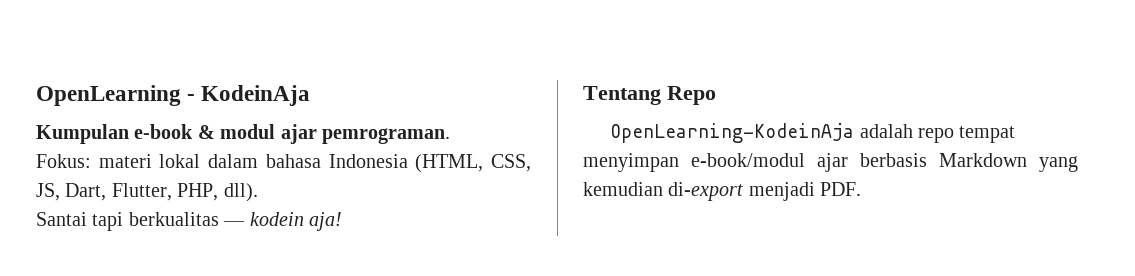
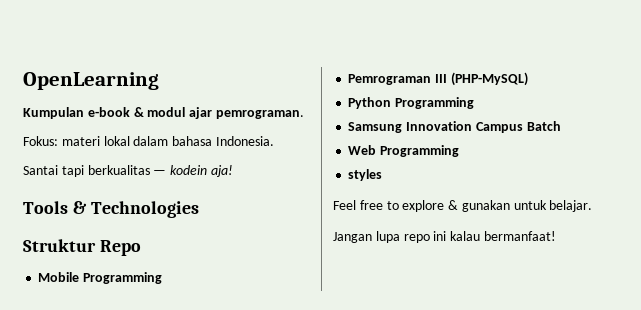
[187,85,311,106] - KodeinAja -> (159, 81) none
[328,154,531,173] [36,183,258,202] Indonesia (HTML, CSS, JS, Dart, Flutter, PHP, dll). -> [215,136,274,146] Indonesia.
[583,86,716,105] [610,123,1016,143] [583,153,1078,172] [583,182,862,201] Tentang Repo // OpenLearning-KodeinAja adalah repo tempat menyimpan e-book/modul ajar berbasis Markdown yang kemudian di-export menjadi PDF. -> [23,201,199,218] [23,239,141,256] [38,272,163,284] [348,72,528,86] [348,97,475,109] [348,121,561,133] [348,145,460,157] [348,169,383,181] [333,200,593,212] [333,231,556,243] Tools & Technologies // Struktur Repo // Mobile Programming // Pemrograman III (PHP-MySQL) // Python Programming // Samsung Innovation Campus Batch // Web Programming // styles // Feel free to explore & gunakan untuk belajar. // Jangan lupa repo ini kalau bermanfaat!

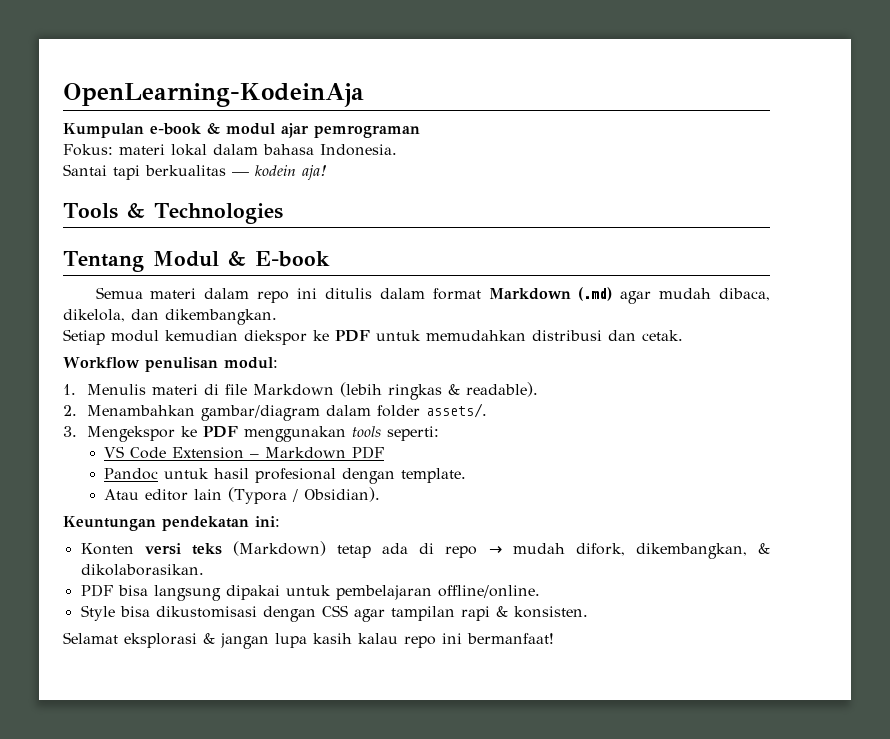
[23,72,159,90] OpenLearning -> [63,83,364,107] OpenLearning-KodeinAja
[215,110,304,119] pemrograman. -> [314,125,420,138] pemrograman
[23,239,141,256] [38,272,163,284] [348,72,528,86] [348,97,475,109] [348,121,561,133] [348,145,460,157] [348,169,383,181] [333,200,593,212] [333,231,481,243] Struktur Repo // Mobile Programming // Pemrograman III (PHP-MySQL) // Python Programming // Samsung Innovation Campus Batch // Web Programming // styles // Feel free to explore & gunakan untuk belajar. // Jangan lupa repo ini kalau -> [63,251,330,272] [95,287,771,304] [63,309,277,325] [63,329,683,345] [63,357,278,372] [63,382,538,400] [63,403,487,421] [63,426,439,442] [104,446,385,459] [104,468,467,484] [104,487,381,504] [63,516,280,531] [80,541,770,559] [80,564,204,576] [80,584,540,601] [80,605,588,622] [63,632,462,649] Tentang Modul & E-book // Semua materi dalam repo ini ditulis dalam format Markdown (.md) agar mudah dibaca, dikelola, dan dikembangkan. // Setiap modul kemudian diekspor ke PDF untuk memudahkan distribusi dan cetak. // Workflow penulisan modul: // 1. Menulis materi di file Markdown (lebih ringkas & readable). // 2. Menambahkan gambar/diagram dalam folder assets/. // 3. Mengekspor ke PDF menggunakan tools seperti: // VS Code Extension – Markdown PDF // Pandoc untuk hasil profesional dengan template. // Atau editor lain (Typora / Obsidian). // Keuntungan pendekatan ini: // Konten versi teks (Markdown) tetap ada di repo → mudah difork, dikembangkan, & dikolaborasikan. // PDF bisa langsung dipakai untuk pembelajaran offline/online. // Style bisa dikustomisasi dengan CSS agar tampilan rapi & konsisten. // Selamat eksplorasi & jangan lupa kasih kalau repo ini

